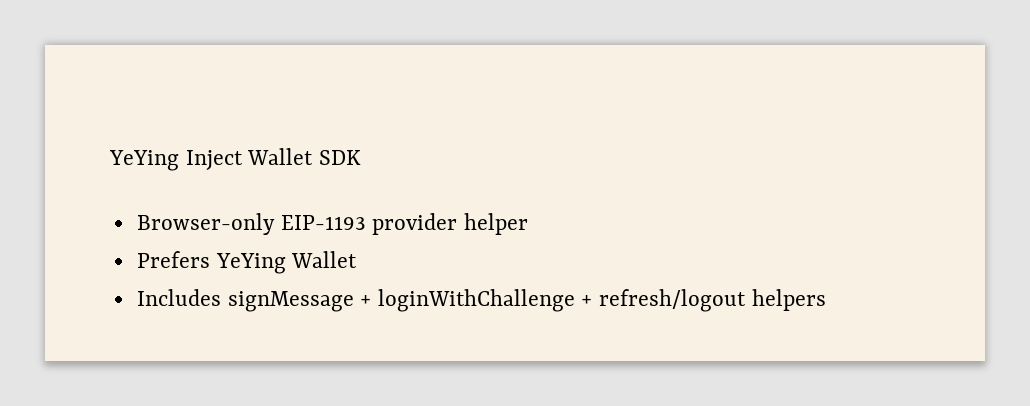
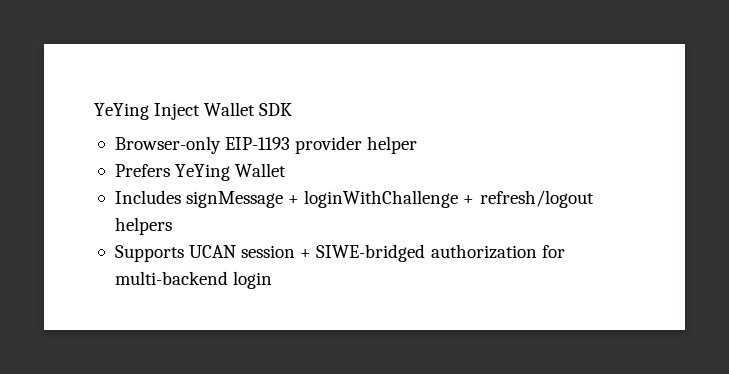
(826, 300) none -> [114,244,565,262] [114,271,273,289] // Supports UCAN session + SIWE-bridged authorization for multi-backend login

